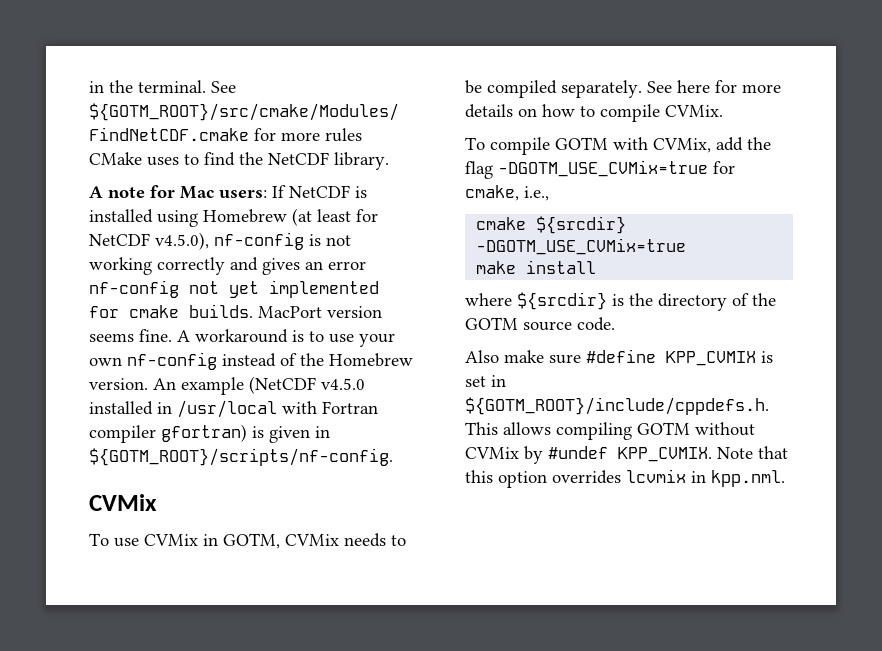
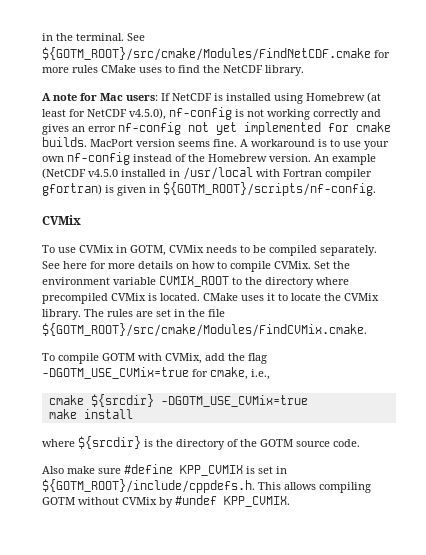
(723, 111) none -> [314,261,350,269] [42,276,349,288] [42,293,379,304] [42,309,225,320] [42,323,367,337] Set the environment variable CVMIX_ROOT to the directory where precompiled CVMix is located. CMake uses it to locate the CVMix library. The rules are set in the file ${GOTM_ROOT}/src/cmake/Modules/FindCVMix.cmake.
[717,446,788,459] [465,469,785,488] Note that this option overrides lcvmix in kpp.nml. -> (290, 501) none

